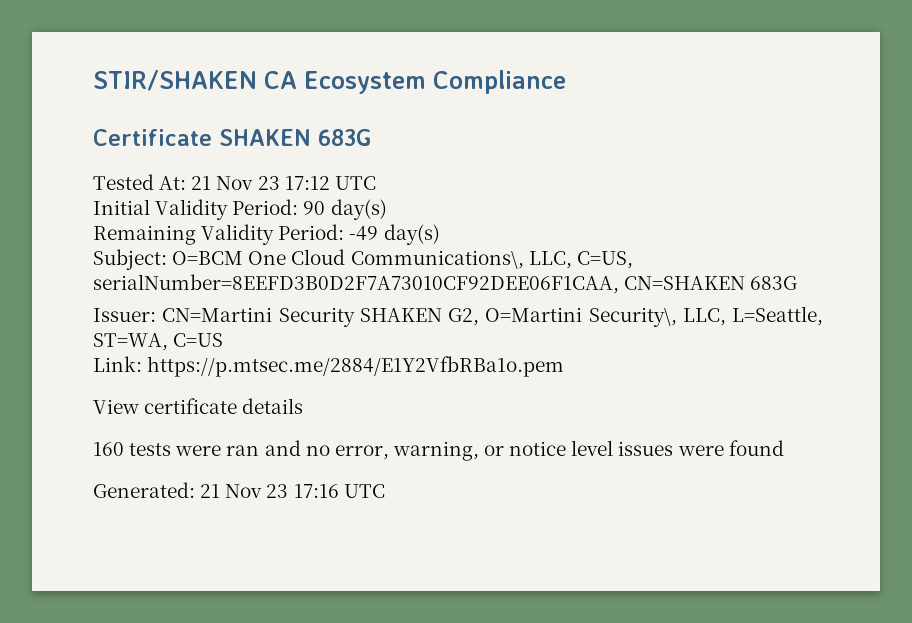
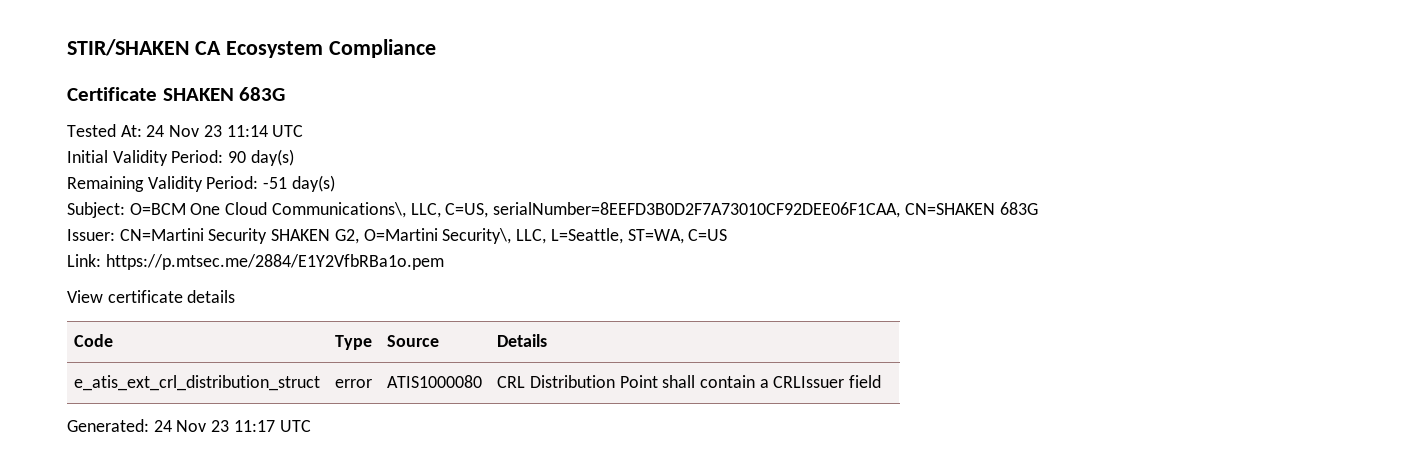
[191,176,330,190] 21 Nov 23 17:12 -> [146,125,268,137] 24 Nov 23 11:14
[349,226,379,241] -49 -> [263,177,288,189] -51
[93,440,784,461] // 160 tests were ran and no error, warning, or notice level issues were found -> [74,334,114,347] [335,335,373,350] [387,335,440,347] [497,334,548,347] [74,375,321,391] [335,379,373,388] [387,375,483,388] [497,375,882,388] // Code | Type | Source | Details // e_atis_ext_crl_distribution_struct | error | ATIS1000080 | CRL Distribution Point shall contain a CRLIssuer field
[200,484,339,498] 21 Nov 23 17:16 -> [153,420,275,432] 24 Nov 23 11:17

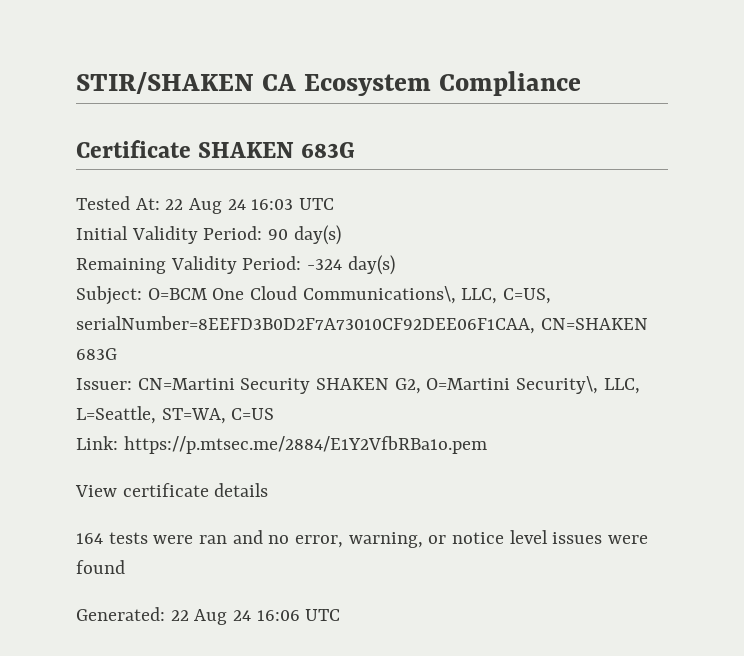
[146,125,268,137] 24 Nov 23 11:14 -> [165,198,294,214] 22 Aug 24 16:03
[263,177,288,189] -51 -> [307,259,343,270] -324
[74,334,114,347] [335,335,373,350] [387,335,440,347] [497,334,548,347] [74,375,321,391] [335,379,373,388] [387,375,483,388] [497,375,882,388] [67,419,275,432] // Code | Type | Source | Details // e_atis_ext_crl_distribution_struct | error | ATIS1000080 | CRL Distribution Point shall contain a CRLIssuer field // Generated: 24 Nov 23 11:17 -> [76,530,649,548] [76,560,125,574] [76,607,300,625] // 164 tests were ran and no error, warning, or notice level issues were found // Generated: 22 Aug 24 16:06

